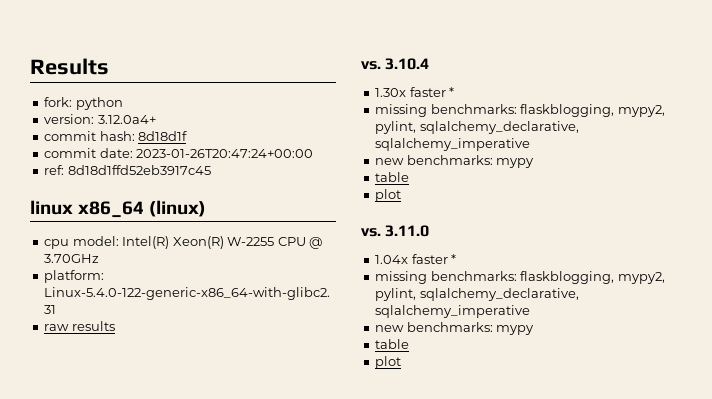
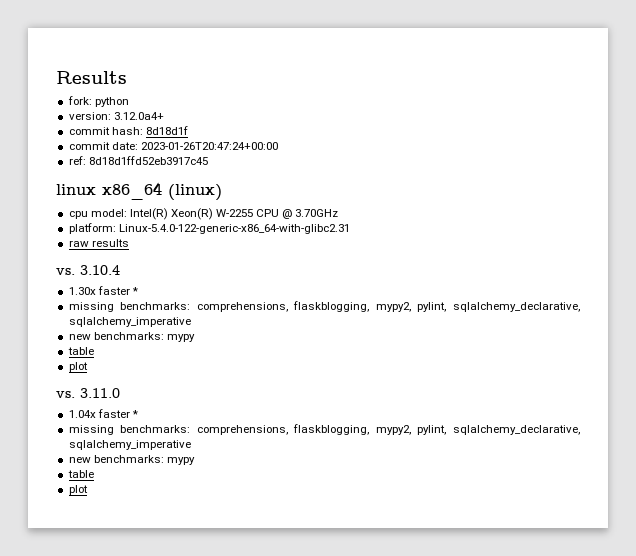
(517, 109) none -> [196,302,288,312] comprehensions,
(517, 276) none -> [196,425,288,435] comprehensions,

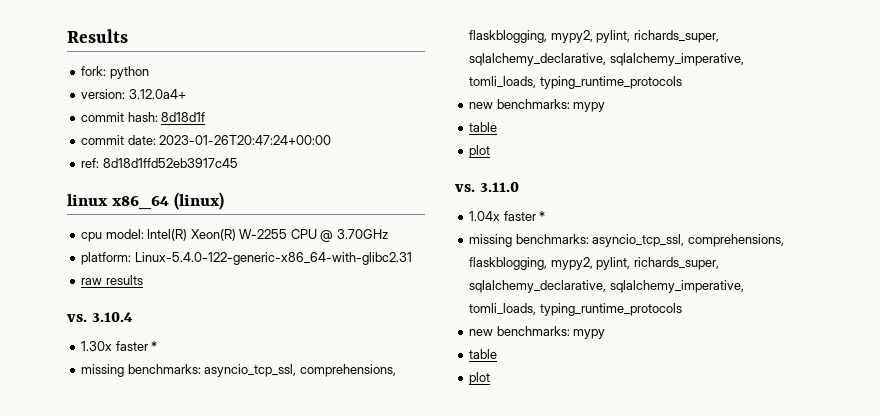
[196,301,580,312] [68,317,191,327] comprehensions, flaskblogging, mypy2, pylint, sqlalchemy_declarative, sqlalchemy_imperative -> [204,364,396,377] [469,30,719,43] [469,53,744,66] [469,76,682,89] asyncio_tcp_ssl, comprehensions, flaskblogging, mypy2, pylint, richards_super, sqlalchemy_declarative, sqlalchemy_imperative, tomli_loads, typing_runtime_protocols
[196,424,580,435] [68,440,191,450] comprehensions, flaskblogging, mypy2, pylint, sqlalchemy_declarative, sqlalchemy_imperative -> [592,234,784,247] [469,257,719,270] [469,280,744,293] [469,303,682,316] asyncio_tcp_ssl, comprehensions, flaskblogging, mypy2, pylint, richards_super, sqlalchemy_declarative, sqlalchemy_imperative, tomli_loads, typing_runtime_protocols

